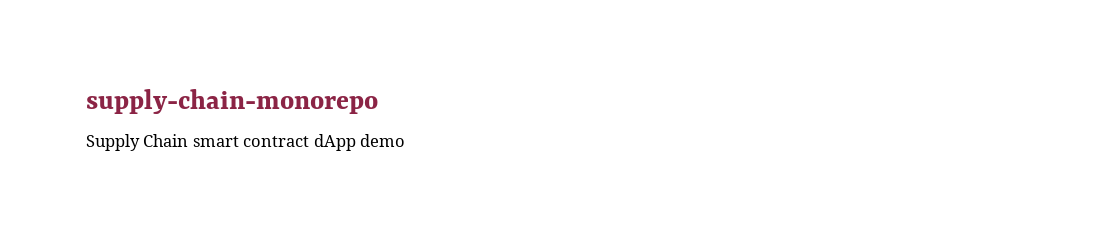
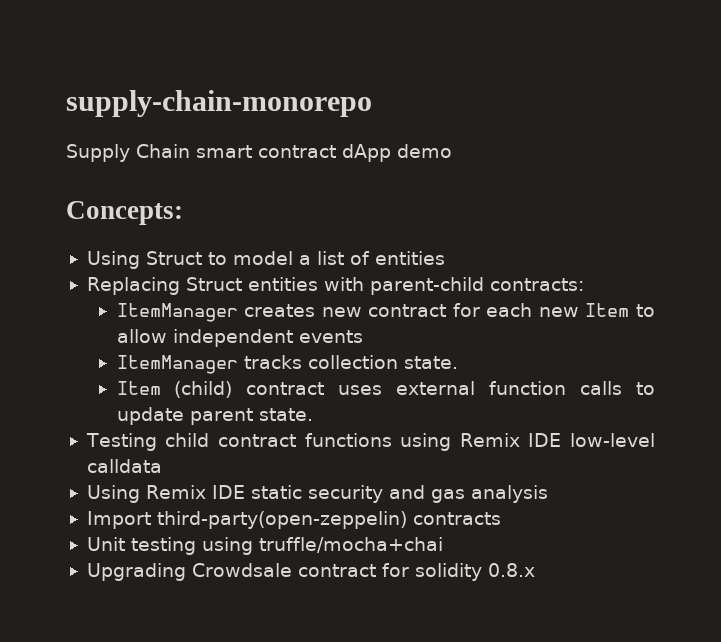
(406, 140) none -> [66,201,183,225] [86,251,445,269] [86,277,584,295] [116,303,656,322] [116,329,363,347] [116,355,458,374] [116,381,655,398] [116,407,313,425] [85,433,655,451] [86,459,162,473] [86,485,548,503] [86,511,501,529] [86,537,443,555] [86,563,535,581] // Concepts: // Using Struct to model a list of entities // Replacing Struct entities with parent-child contracts: // ItemManager creates new contract for each new Item to allow independent events // ItemManager tracks collection state. // Item (child) contract uses external function calls to update parent state. // Testing child contract functions using Remix IDE low-level calldata // Using Remix IDE static security and gas analysis // Import third-party(open-zeppelin) contracts // Unit testing using truffle/mocha+chai // Upgrading Crowdsale contract for solidity 0.8.x

